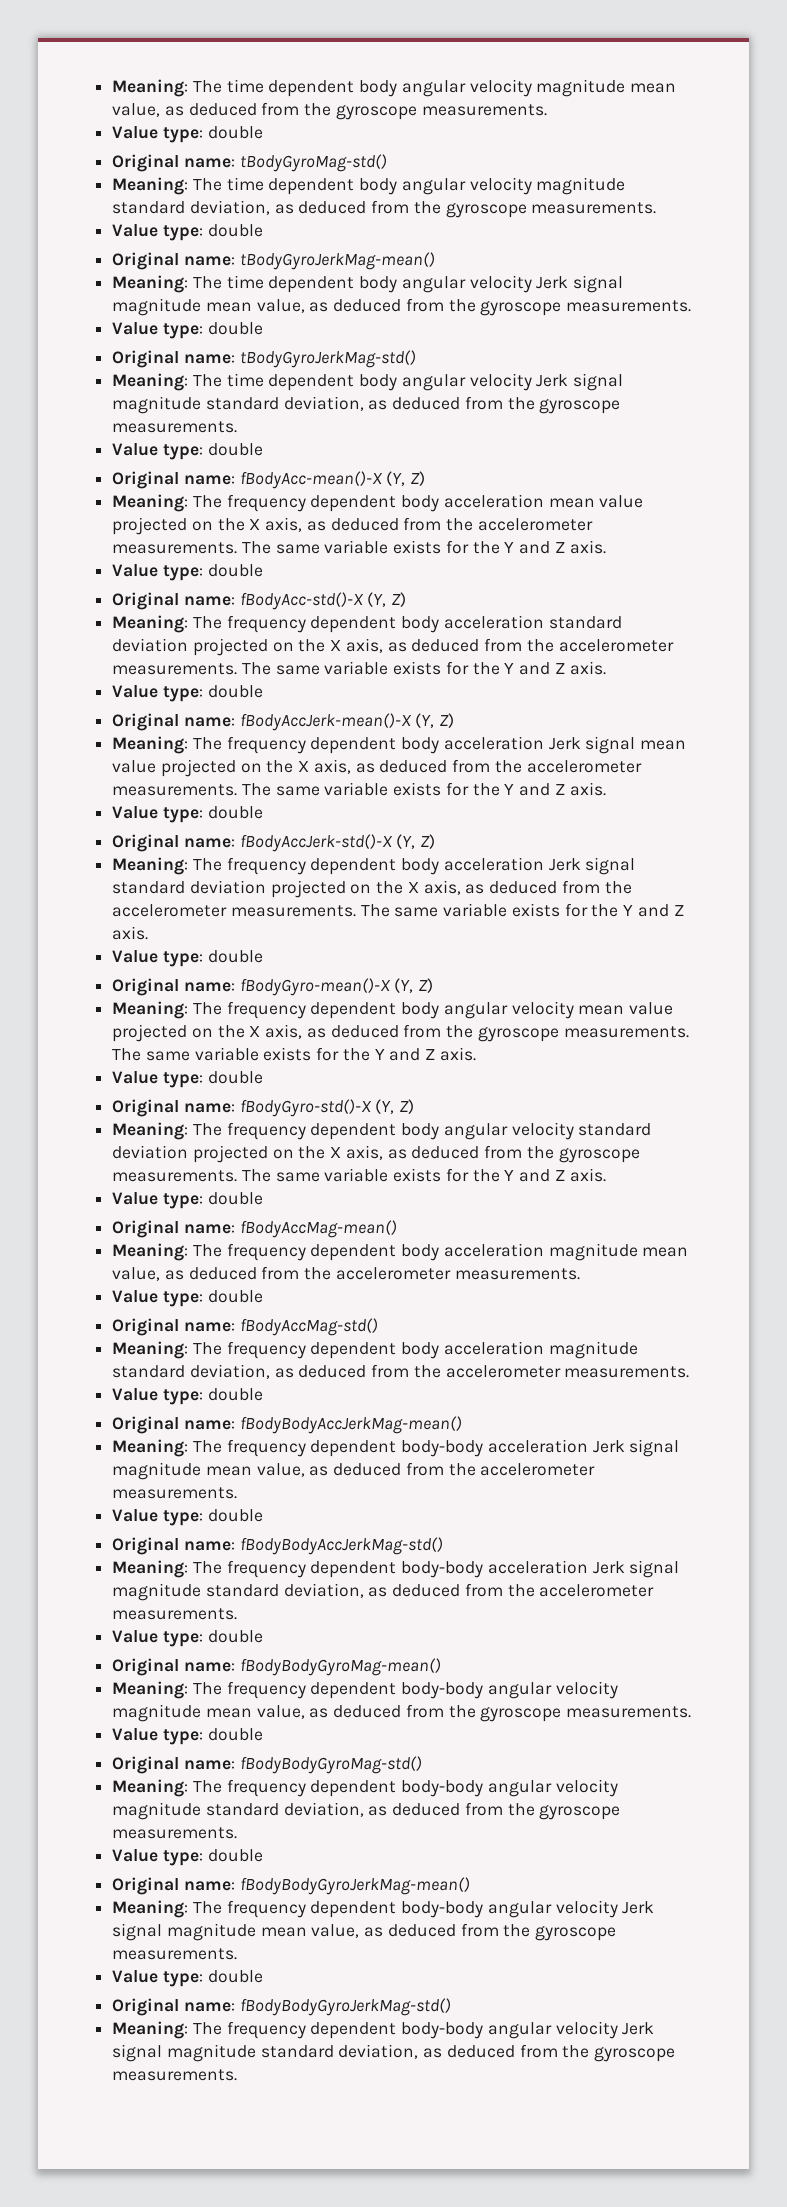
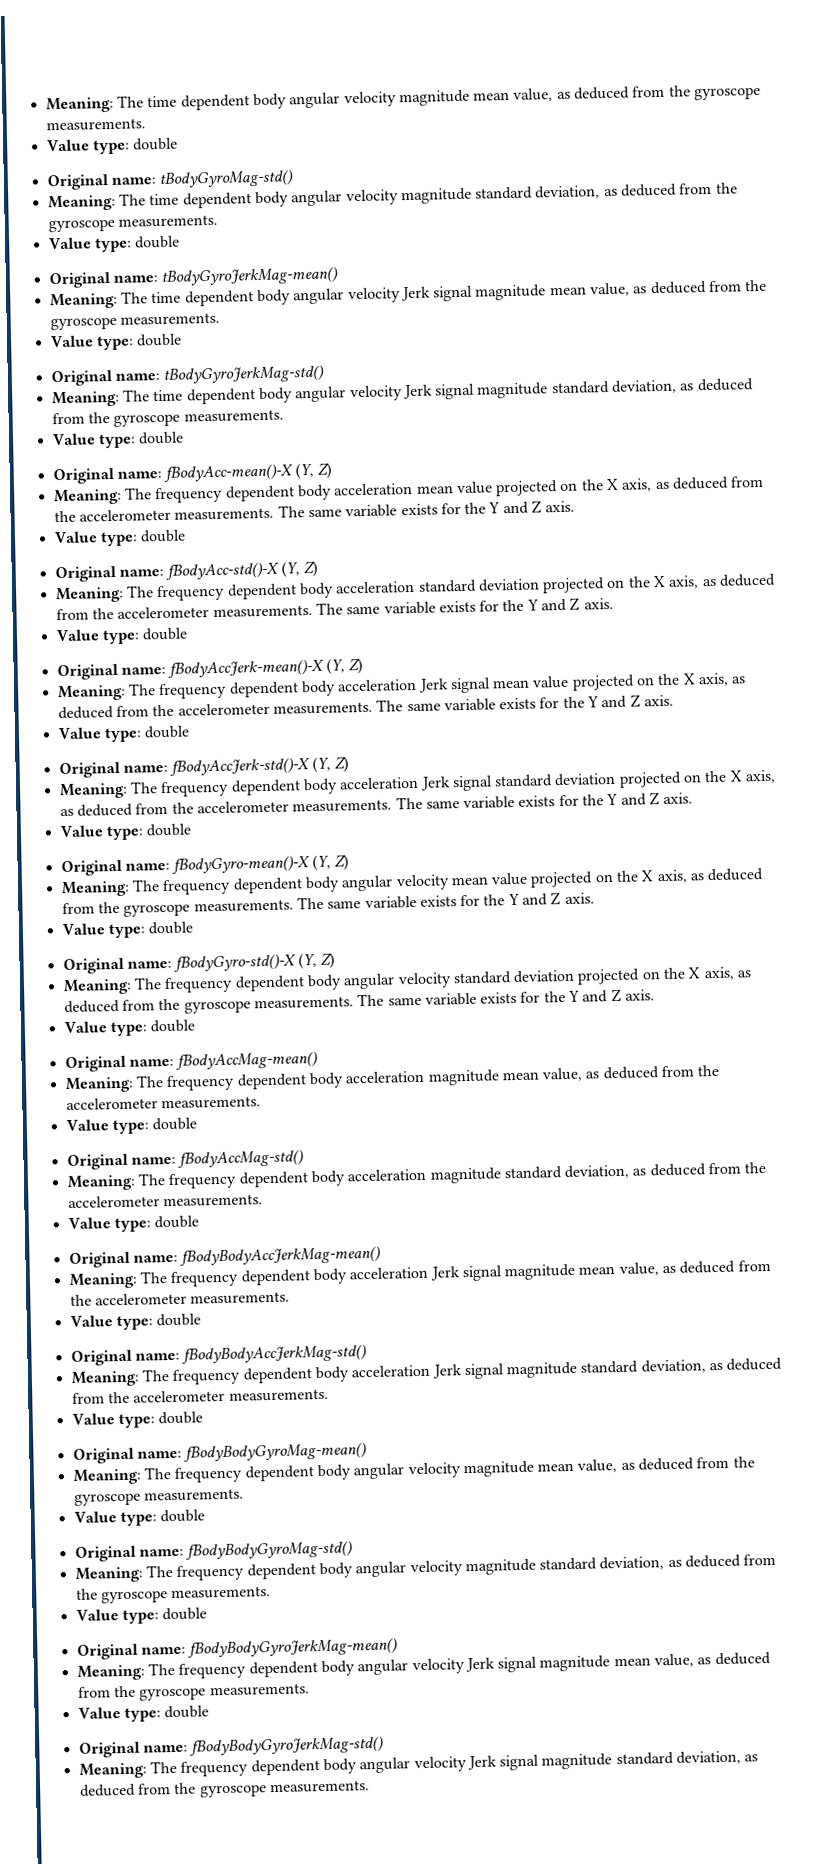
[401,1440,484,1457] body-body -> [312,1268,348,1285] body
[401,1561,484,1578] body-body -> [314,1366,350,1383] body
[401,1682,484,1699] body-body -> [316,1464,351,1481] body
[401,1780,484,1797] body-body -> [318,1562,353,1579] body
[401,1901,484,1918] body-body -> [320,1660,355,1677] body
[401,2022,484,2039] body-body -> [322,1758,357,1775] body

